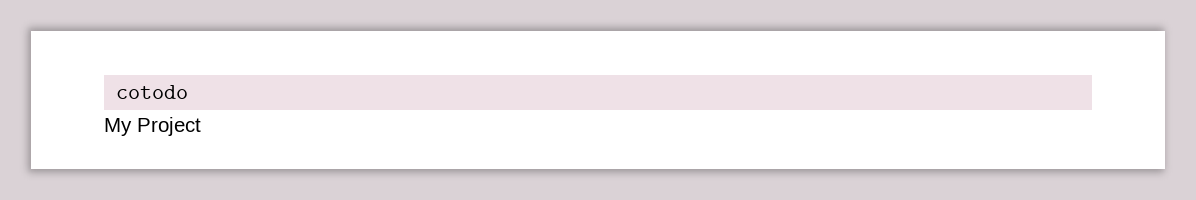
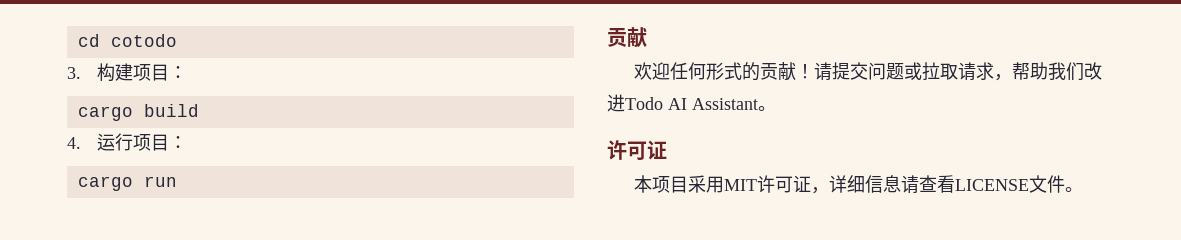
(116, 92) none -> [77,34,100,47] cd
[104,117,201,136] My Project -> [67,63,187,82] [77,104,199,121] [67,133,187,151] [77,176,177,191] [607,27,647,48] [634,62,1103,81] [607,94,776,112] [607,140,667,160] [634,175,1084,194] 3.构建项目： // cargo build // 4.运行项目： // cargo run // 贡献 // 欢迎任何形式的贡献！请提交问题或拉取请求，帮助我们改进Todo AI Assistant。 // 许可证 // 本项目采用MIT许可证，详细信息请查看LICENSE文件。

